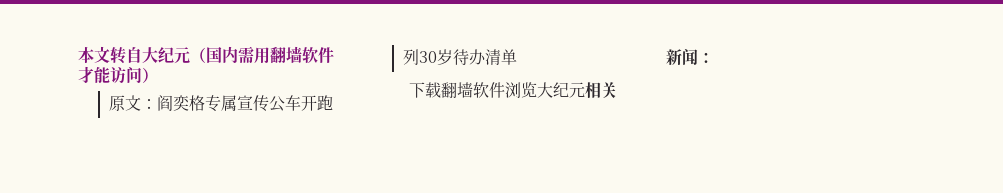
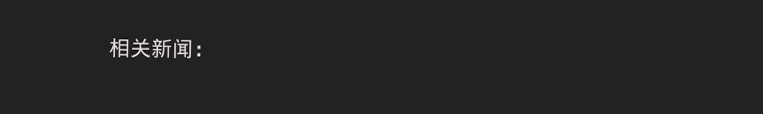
[78,46,334,64] [78,66,158,84] [108,95,333,112] [402,49,517,65] [408,82,585,98] 本文转自大纪元（国内需用翻墙软件才能访问） // 原文：阎奕格专属宣传公车开跑列30岁待办清单 // 下载翻墙软件浏览大纪元 -> (108, 48) none

